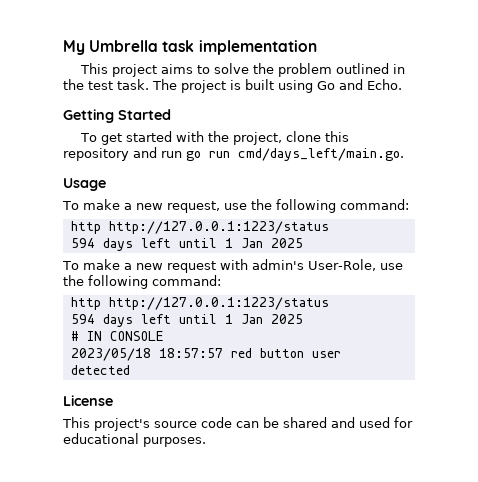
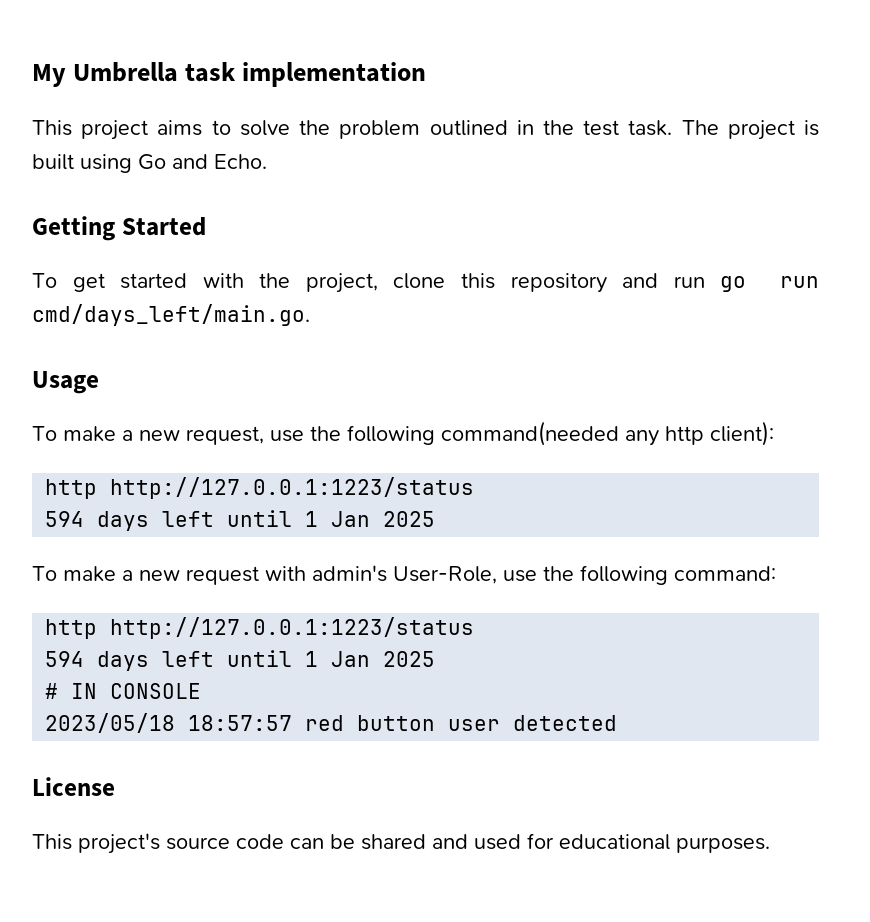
[339,199,409,210] command: -> [441,421,774,446] command(needed any http client):

